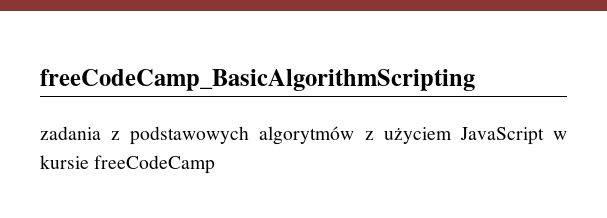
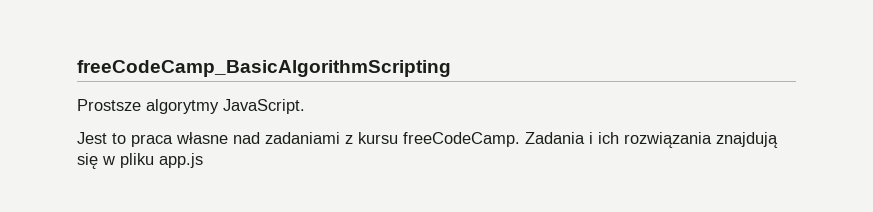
[40,126,568,145] [40,155,216,174] zadania z podstawowych algorytmów z użyciem JavaScript w kursie freeCodeCamp -> [77,99,305,114] [77,132,778,148] [77,153,203,169] Prostsze algorytmy JavaScript. // Jest to praca własne nad zadaniami z kursu freeCodeCamp. Zadania i ich rozwiązania znajdują się w pliku app.js

